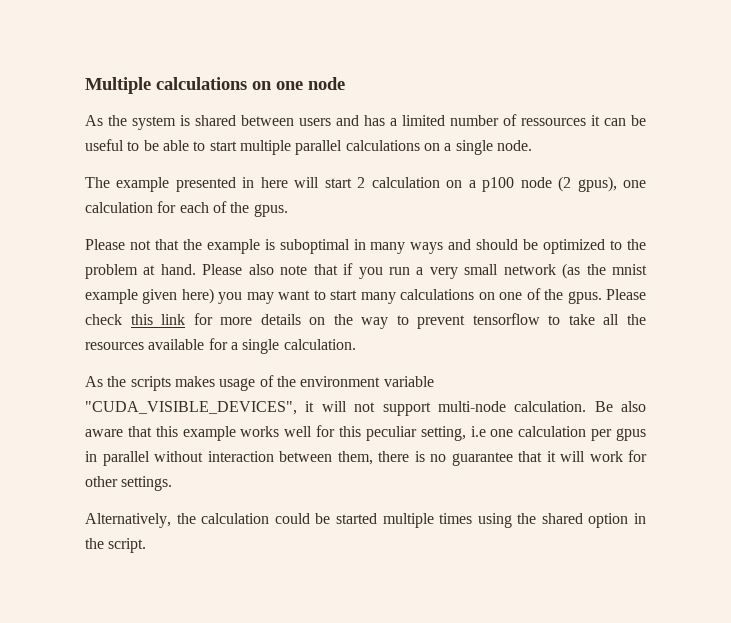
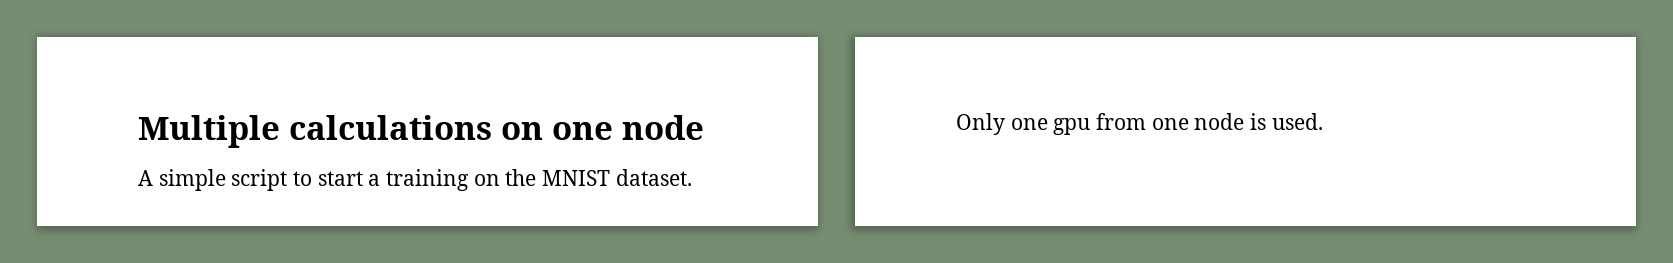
[85,114,646,130] [85,139,532,155] [85,176,647,192] [85,201,288,217] [85,239,647,254] [85,263,647,279] [85,288,647,304] [85,313,647,329] [85,338,356,354] [85,375,434,391] [85,401,646,416] [85,425,646,441] [85,450,647,466] [85,476,173,491] [85,513,646,528] [85,538,147,553] As the system is shared between users and has a limited number of ressources it can be useful to be able to start multiple parallel calculations on a single node. // The example presented in here will start 2 calculation on a p100 node (2 gpus), one calculation for each of the gpus. // Please not that the example is suboptimal in many ways and should be optimized to the problem at hand. Please also note that if you run a very small network (as the mnist example given here) you may want to start many calculations on one of the gpus. Please check this link for more details on the way to prevent tensorflow to take all the resources available for a single calculation. // As the scripts makes usage of the environment variable "CUDA_VISIBLE_DEVICES", it will not support multi-node calculation. Be also aware that this example works well for this peculiar setting, i.e one calculation per gpus in parallel without interaction between them, there is no guarantee that it will work for other settings. // Alternatively, the calculation could be started multiple times using the shared option in the script. -> [138,169,692,191] [956,113,1323,135] A simple script to start a training on the MNIST dataset. Only one gpu from one node is used.

